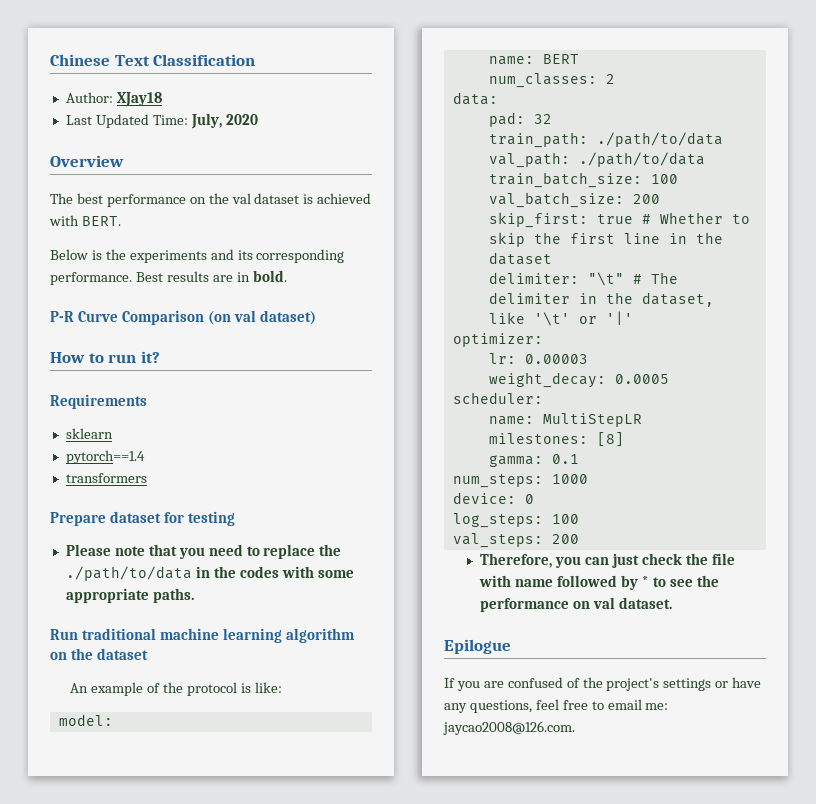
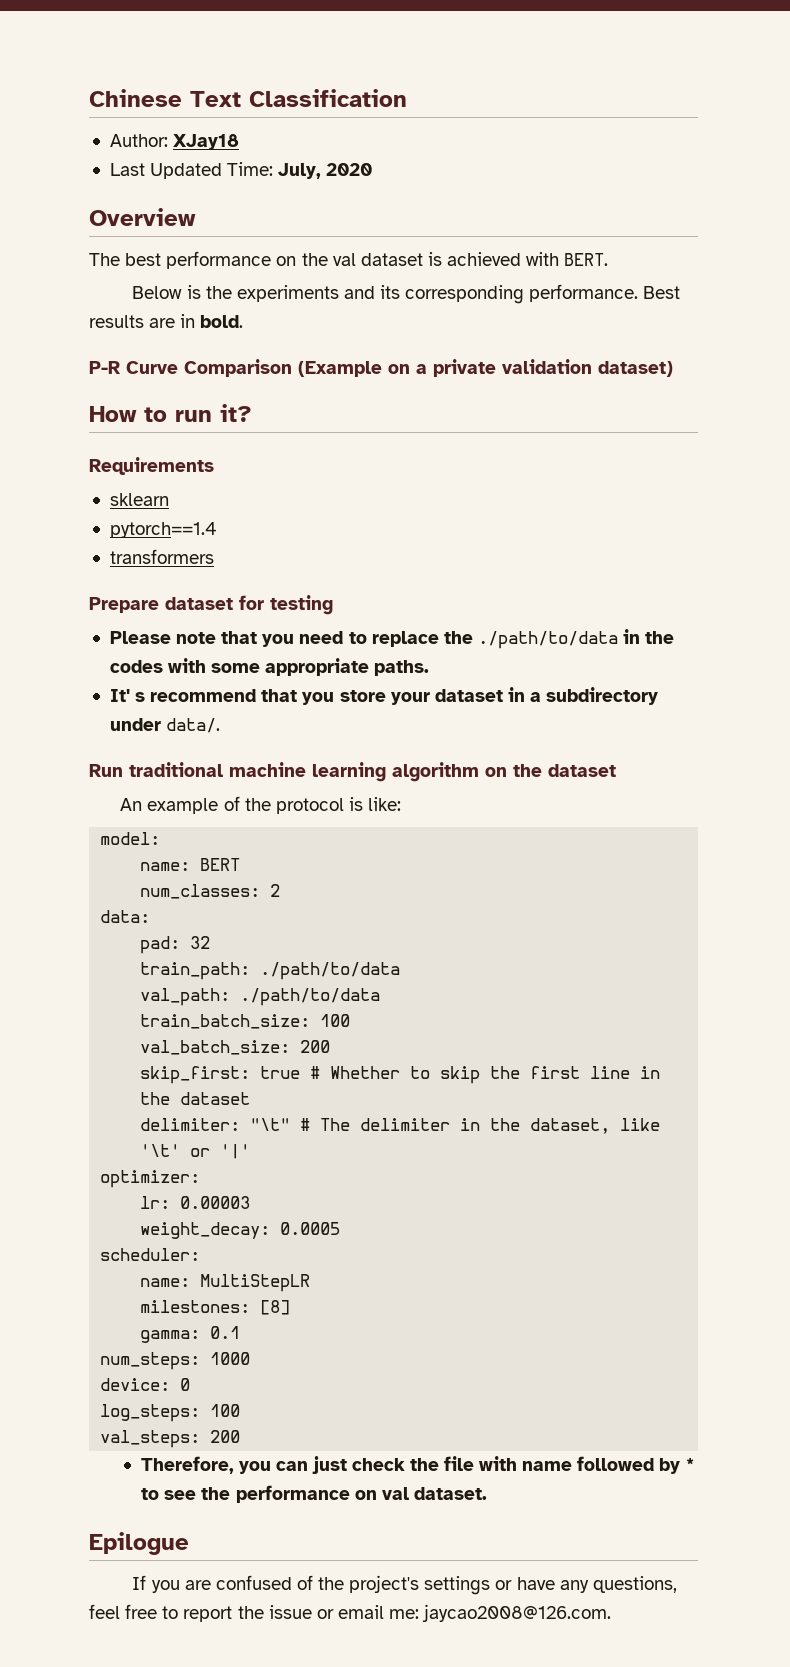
[207,310,256,325] (on val -> [298,359,592,377] (Example on a private validation
(194, 595) none -> [109,687,659,705] [109,718,221,733] // It' s recommend that you store your dataset in a subdirectory under data/.
(604, 705) none -> [183,1605,334,1622] report the issue or

